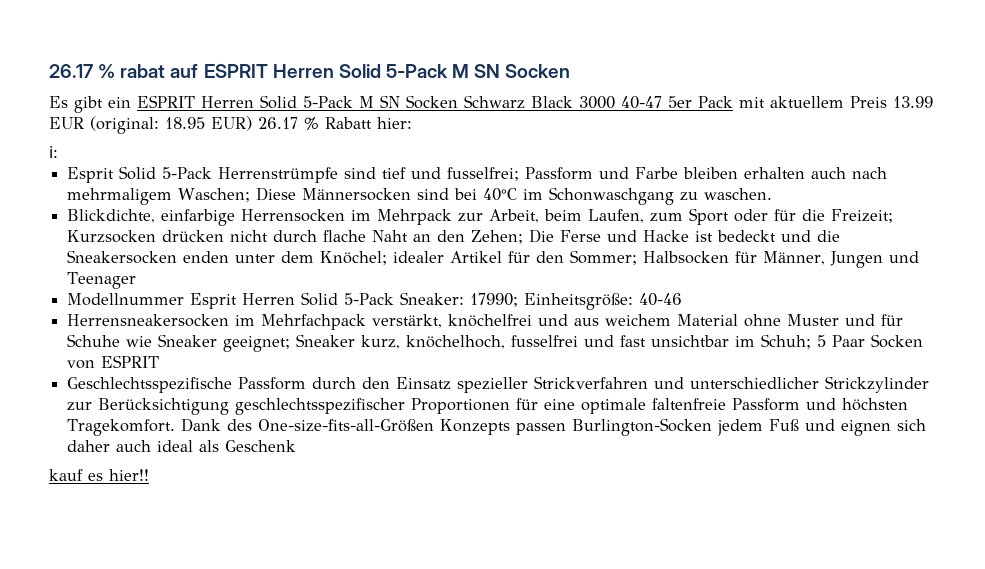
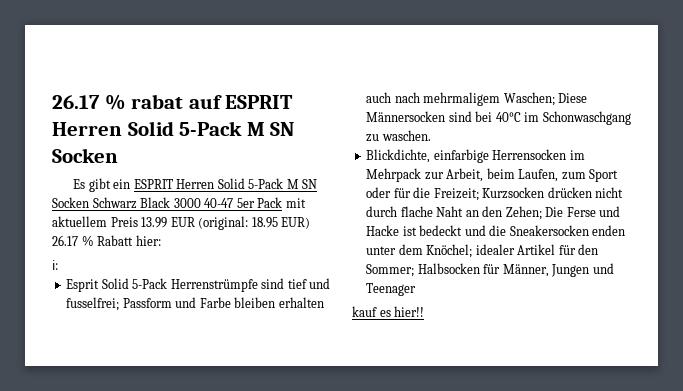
[67,292,683,310] [67,314,904,330] [67,334,924,352] [67,355,160,369] [67,376,930,393] [67,398,909,415] [67,418,927,436] [67,440,297,452] // Modellnummer Esprit Herren Solid 5-Pack Sneaker: 17990; Einheitsgröße: 40-46 // Herrensneakersocken im Mehrfachpack verstärkt, knöchelfrei und aus weichem Material ohne Muster und für Schuhe wie Sneaker geeignet; Sneaker kurz, knöchelhoch, fusselfrei und fast unsichtbar im Schuh; 5 Paar Socken von ESPRIT // Geschlechtsspezifische Passform durch den Einsatz spezieller Strickverfahren und unterschiedlicher Strickzylinder zur Berücksichtigung geschlechtsspezifischer Proportionen für eine optimale faltenfreie Passform und höchsten Tragekomfort. Dank des One-size-fits-all-Größen Konzepts passen Burlington-Socken jedem Fuß und eignen sich daher auch ideal als Geschenk -> (417, 289) none

